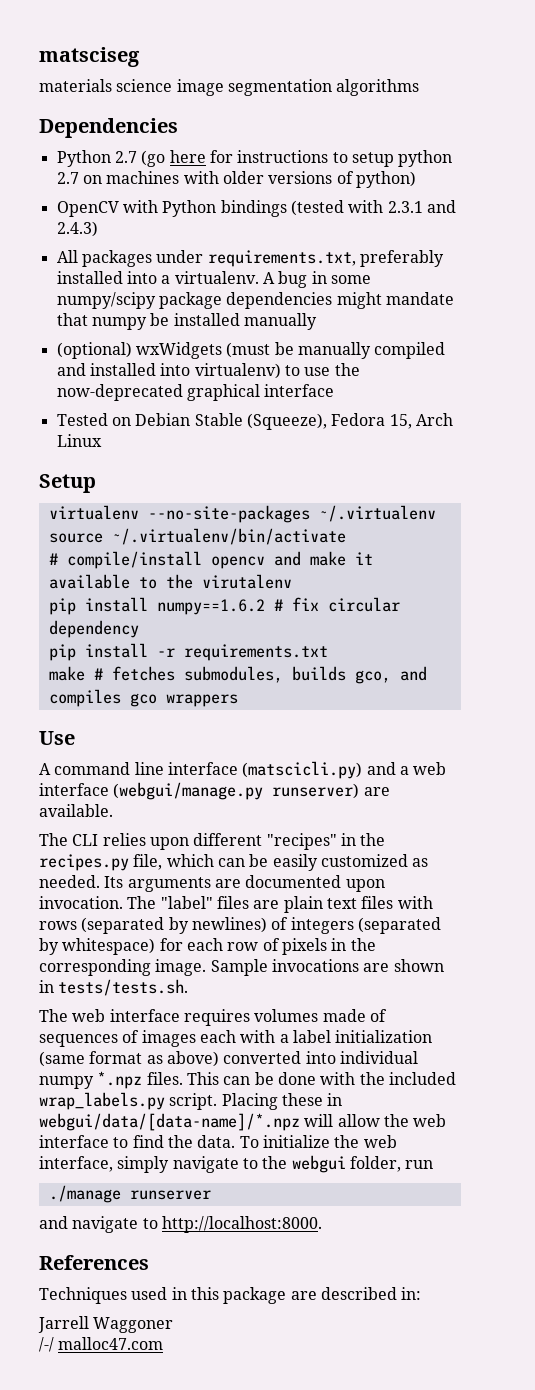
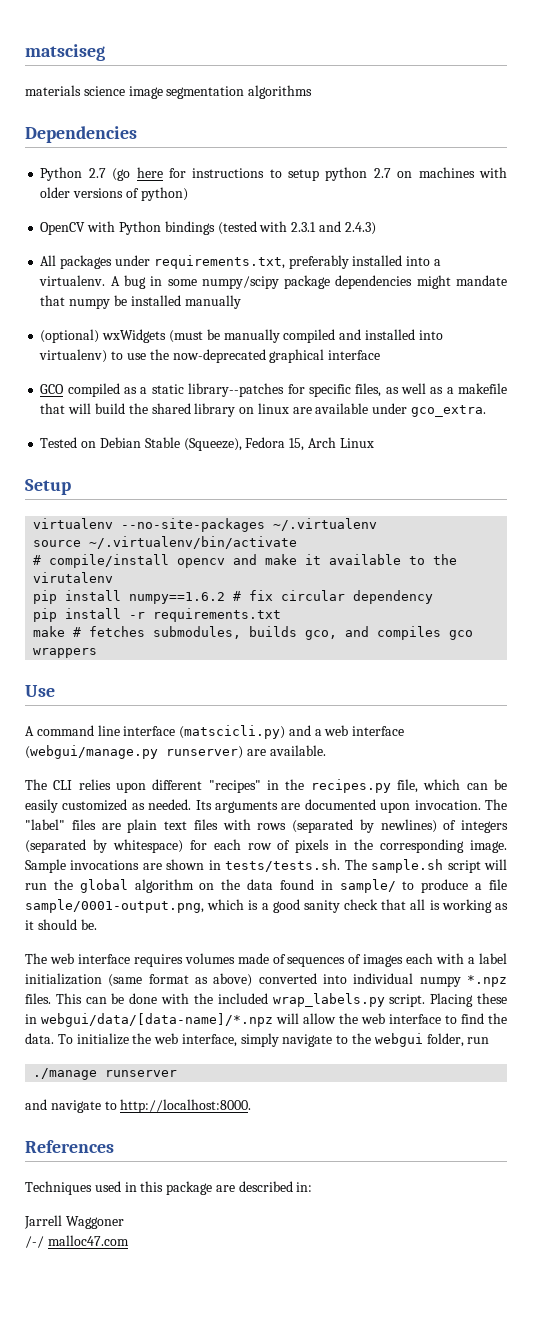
(335, 390) none -> [40,383,508,397] [40,403,486,417] // GCO compiled as a static library--patches for specific files, as well as a makefile that will build the shared library on linux are available under gco_extra.
(189, 987) none -> [344,859,508,873] [25,879,508,893] [25,899,509,913] [25,919,97,930] The sample.sh script will run the global algorithm on the data found in sample/ to produce a file sample/0001-output.png, which is a good sanity check that all is working as it should be.

